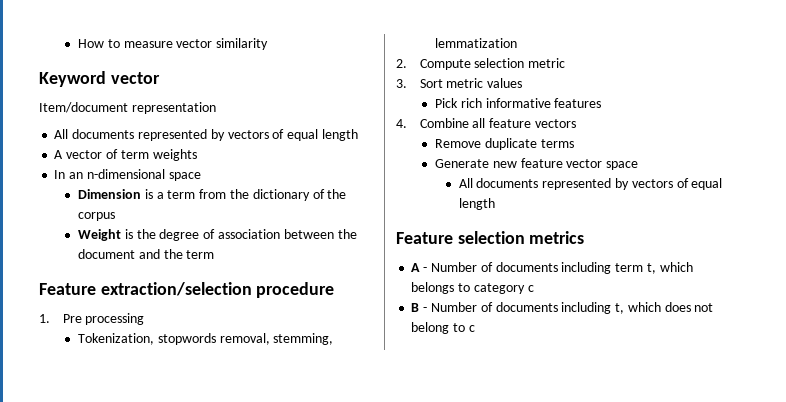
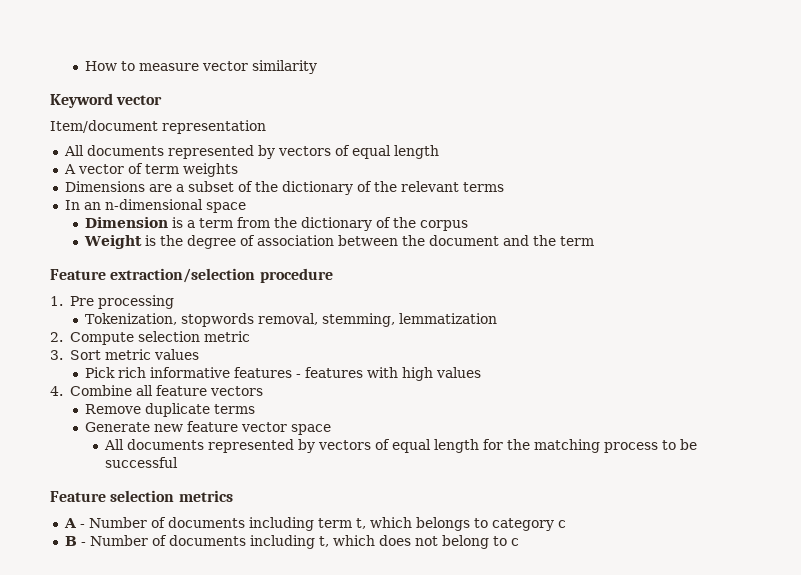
(197, 155) none -> [64,181,504,195] // Dimensions are a subset of the dictionary of the relevant terms
(602, 103) none -> [296,367,482,381] - features with high values
(495, 204) none -> [483,439,698,453] [105,457,179,468] for the matching process to be successful

